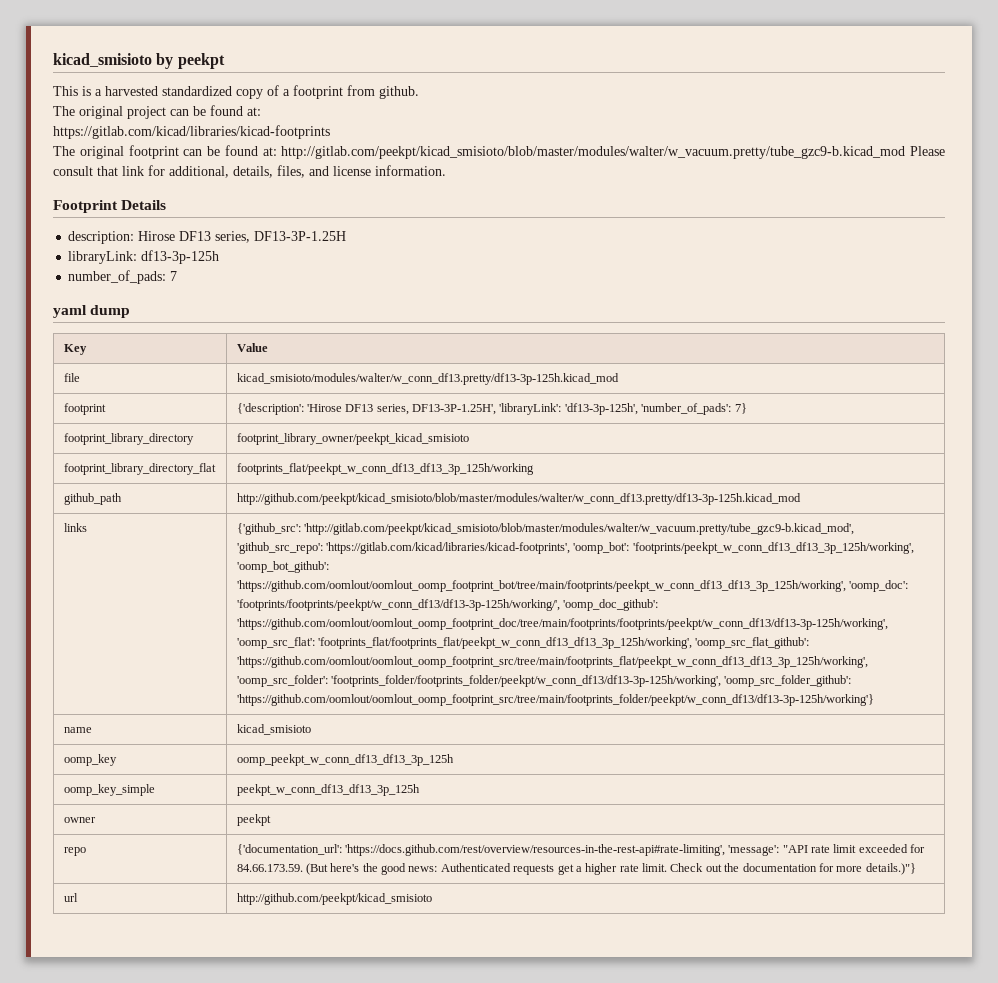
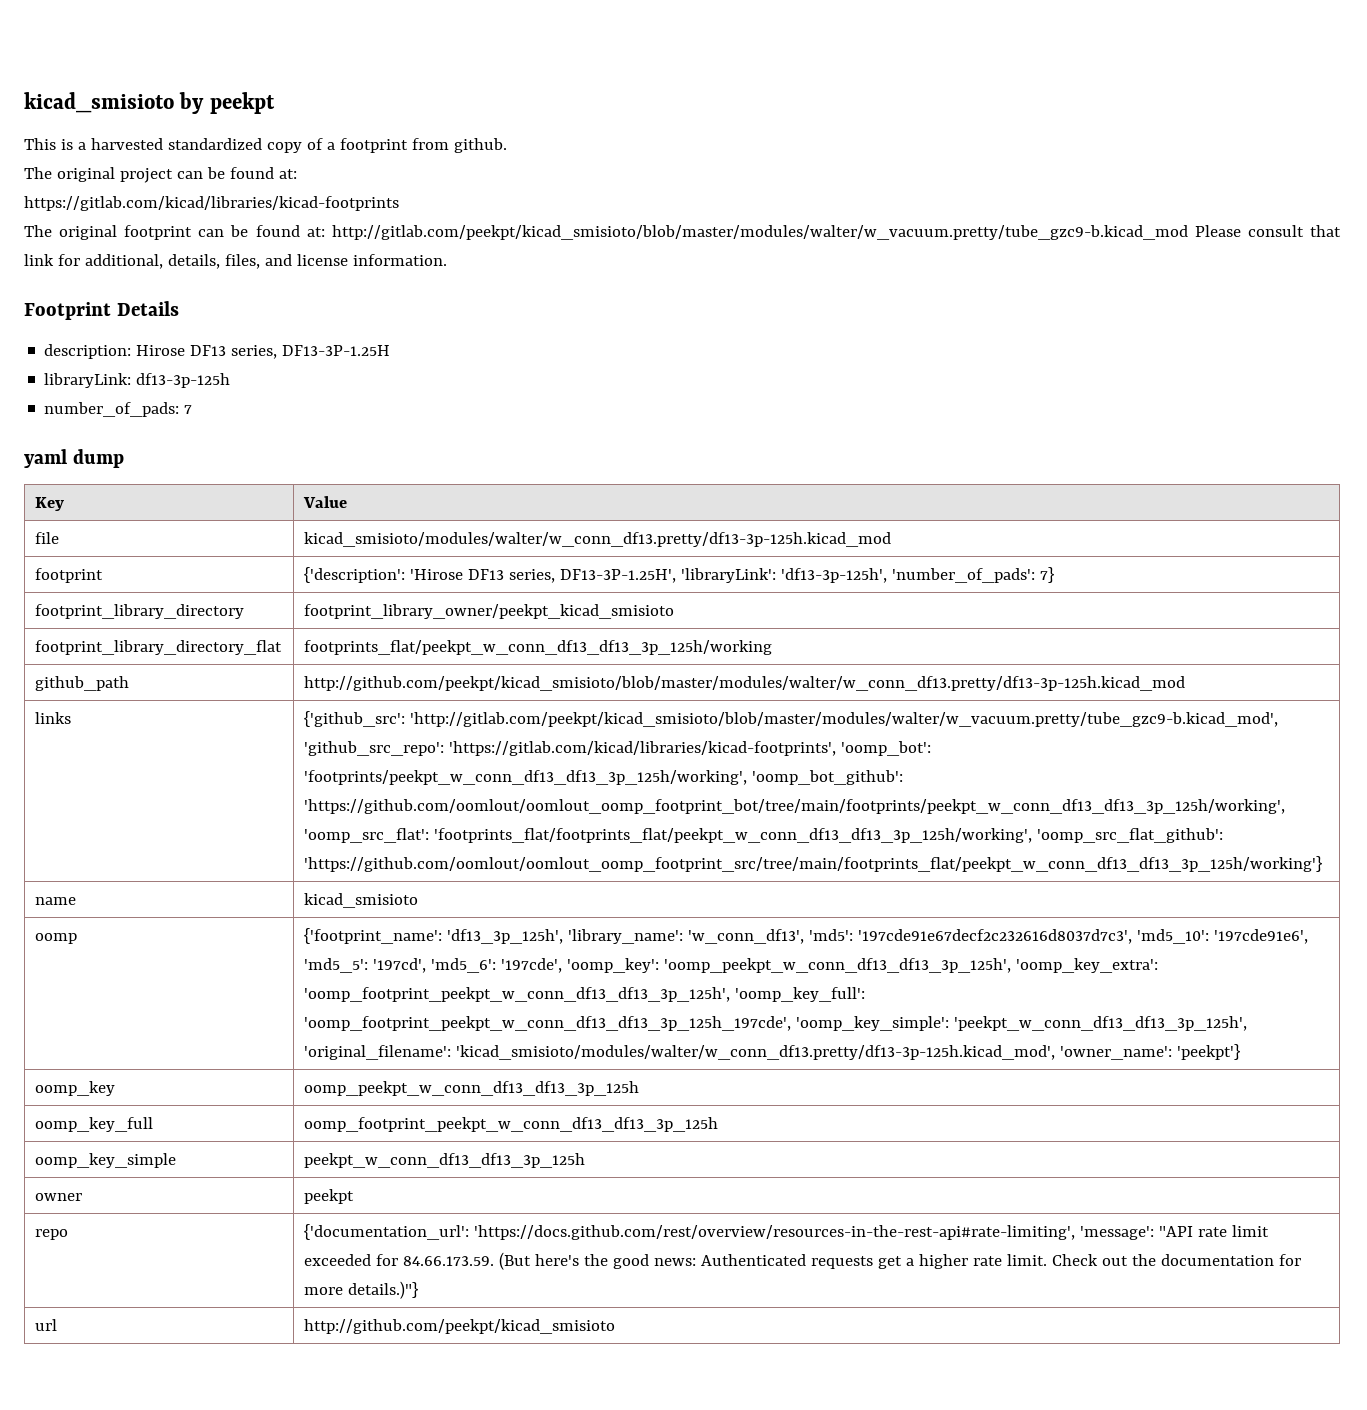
[848,580,908,592] [236,599,658,611] [236,618,888,630] [236,637,810,649] [236,656,868,668] [236,675,852,687] [236,694,874,706] [63,727,92,733] [236,724,311,735] 'oomp_doc': 'footprints/footprints/peekpt/w_conn_df13/df13-3p-125h/working/', 'oomp_doc_github': 'https://github.com/oomlout/oomlout_oomp_footprint_doc/tree/main/footprints/footprints/peekpt/w_conn_df13/df13-3p-125h/working', 'oomp_src_flat': 'footprints_flat/footprints_flat/peekpt_w_conn_df13_df13_3p_125h/working', 'oomp_src_flat_github': 'https://github.com/oomlout/oomlout_oomp_footprint_src/tree/main/footprints_flat/peekpt_w_conn_df13_df13_3p_125h/working', 'oomp_src_folder': 'footprints_folder/footprints_folder/peekpt/w_conn_df13/df13-3p-125h/working', 'oomp_src_folder_github': 'https://github.com/oomlout/oomlout_oomp_footprint_src/tree/main/footprints_folder/peekpt/w_conn_df13/df13-3p-125h/working'} // name | kicad_smisioto -> [304,828,1224,843] [304,856,1323,872] [35,897,77,905] [304,893,419,908] [35,933,78,944] [304,928,1309,944] [304,958,1159,973] [304,987,866,1002] [304,1016,1248,1031] [304,1044,1241,1060] 'oomp_src_flat': 'footprints_flat/footprints_flat/peekpt_w_conn_df13_df13_3p_125h/working', 'oomp_src_flat_github': 'https://github.com/oomlout/oomlout_oomp_footprint_src/tree/main/footprints_flat/peekpt_w_conn_df13_df13_3p_125h/working'} // name | kicad_smisioto // oomp | {'footprint_name': 'df13_3p_125h', 'library_name': 'w_conn_df13', 'md5': '197cde91e67decf2c232616d8037d7c3', 'md5_10': '197cde91e6', 'md5_5': '197cd', 'md5_6': '197cde', 'oomp_key': 'oomp_peekpt_w_conn_df13_df13_3p_125h', 'oomp_key_extra': 'oomp_footprint_peekpt_w_conn_df13_df13_3p_125h', 'oomp_key_full': 'oomp_footprint_peekpt_w_conn_df13_df13_3p_125h_197cde', 'oomp_key_simple': 'peekpt_w_conn_df13_df13_3p_125h', 'original_filename': 'kicad_smisioto/modules/walter/w_conn_df13.pretty/df13-3p-125h.kicad_mod', 'owner_name': 'peekpt'}
(454, 760) none -> [35,1117,154,1132] [304,1117,719,1132] // oomp_key_full | oomp_footprint_peekpt_w_conn_df13_df13_3p_125h

